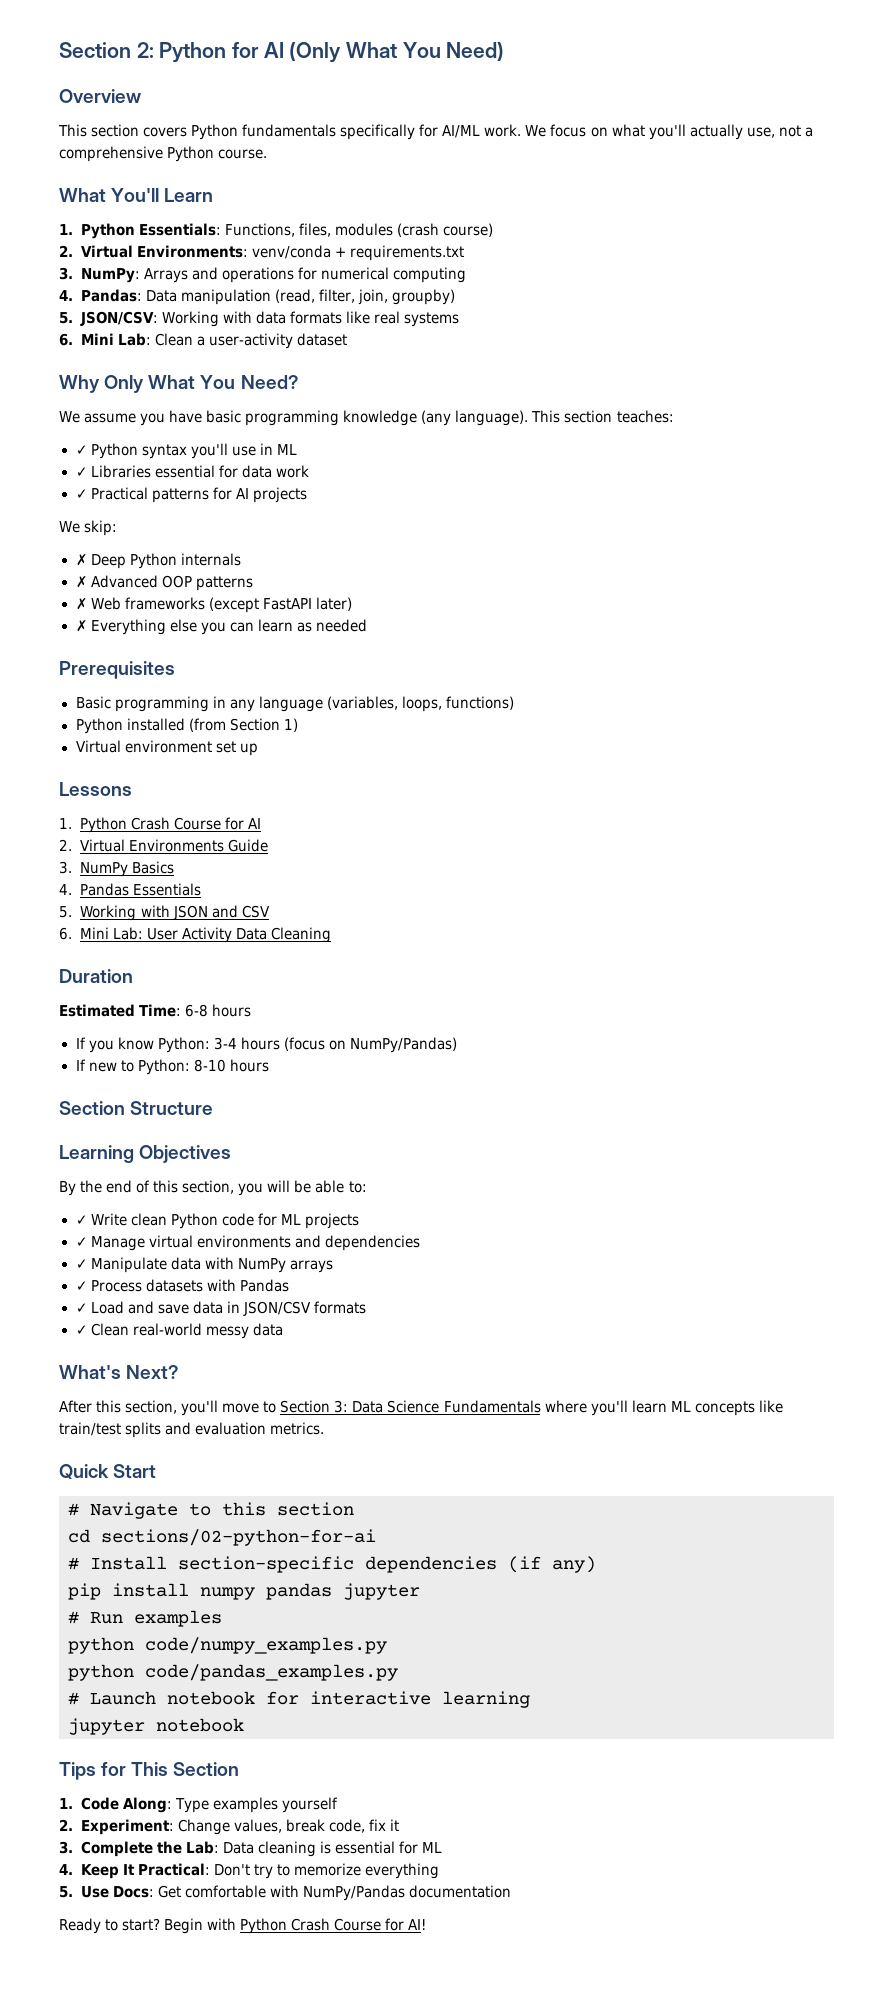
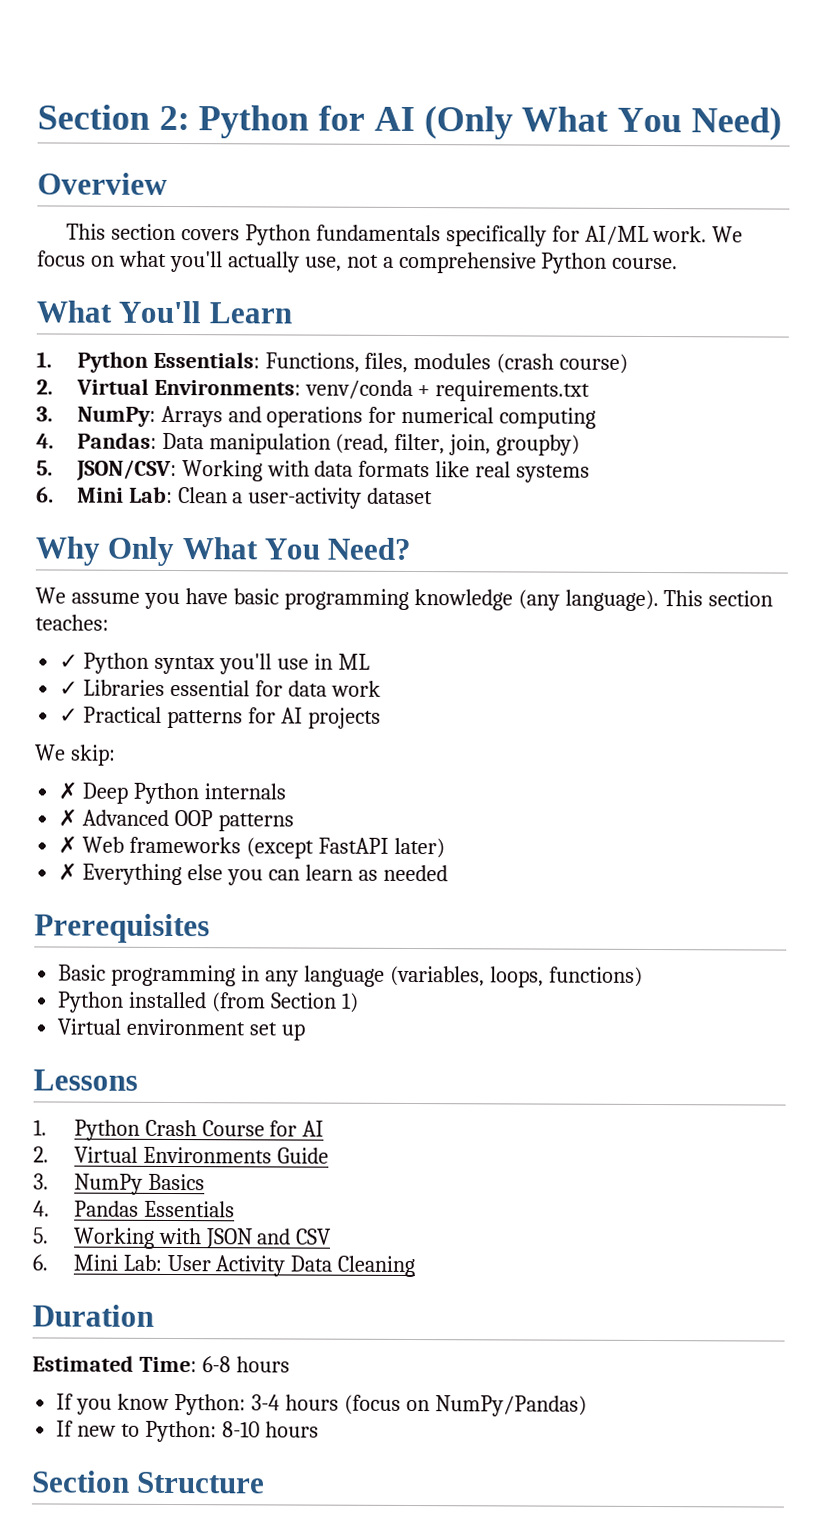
[59,1145,232,1163] [59,1180,367,1196] [75,1213,359,1229] [75,1235,420,1251] [75,1257,333,1273] [75,1279,289,1292] [75,1301,366,1316] [75,1323,283,1339] [59,1365,180,1379] [59,1400,783,1416] [59,1422,325,1438] [59,1464,157,1479] [68,1502,354,1519] [68,1529,376,1546] [68,1556,596,1573] [68,1583,420,1600] [68,1610,222,1627] [68,1637,387,1654] [68,1664,398,1681] [68,1691,530,1708] [68,1718,244,1735] [59,1762,240,1780] [59,1797,338,1813] [59,1819,399,1835] [59,1841,442,1857] [59,1863,439,1879] [59,1885,511,1901] [59,1918,427,1934] // Learning Objectives // By the end of this section, you will be able to: // ✓ Write clean Python code for ML projects // ✓ Manage virtual environments and dependencies // ✓ Manipulate data with NumPy arrays // ✓ Process datasets with Pandas // ✓ Load and save data in JSON/CSV formats // ✓ Clean real-world messy data // What's Next? // After this section, you'll move to Section 3: Data Science Fundamentals where you'll learn ML concepts like train/test splits and evaluation metrics. // Quick Start // # Navigate to this section // cd sections/02-python-for-ai // # Install section-specific dependencies (if any) // pip install numpy pandas jupyter // # Run examples // python code/numpy_examples.py // python code/pandas_examples.py // # Launch notebook for interactive learning // jupyter notebook // Tips for This Section // 1. Code Along: Type examples yourself // 2. Experiment: Change values, break code, fix it // 3. Complete the Lab: Data cleaning is essential for ML // 4. Keep It Practical: Don't try to memorize everything // 5. Use Docs: Get comfortable with NumPy/Pandas documentation // Ready to start? Begin with Python Crash Course for AI! -> (266, 1482) none

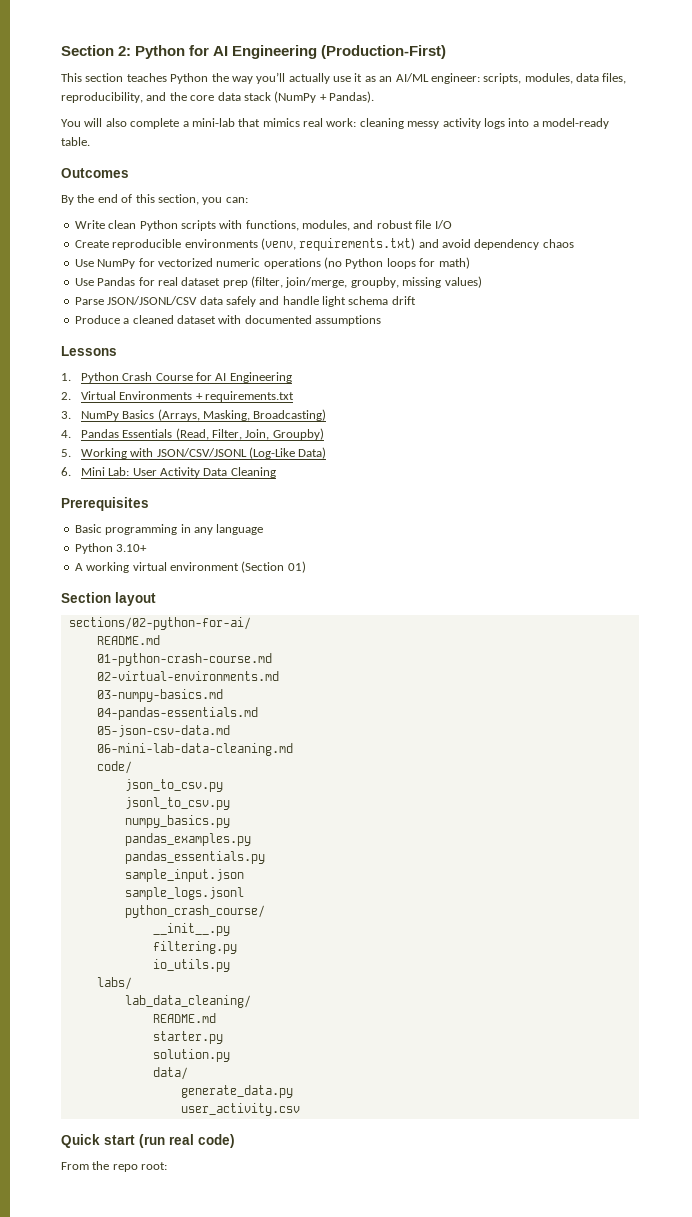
[423,106,782,141] [37,172,168,195] [65,223,744,247] [37,250,679,274] [36,300,292,324] [36,351,629,374] [36,378,591,402] [36,405,597,429] [36,432,581,456] [36,459,591,483] [36,486,434,509] [35,536,412,567] [35,587,774,612] [35,614,109,631] [59,652,370,675] [59,679,381,697] [59,706,381,729] [35,744,116,766] [58,781,287,805] [58,808,295,832] [58,835,445,859] [58,862,448,886] [34,913,210,944] [58,964,643,988] [57,991,359,1013] [57,1018,306,1041] (Only What You Need) // Overview // This section covers Python fundamentals specifically for AI/ML work. We focus on what you'll actually use, not a comprehensive Python course. // What You'll Learn // 1. Python Essentials: Functions, files, modules (crash course) // 2. Virtual Environments: venv/conda + requirements.txt // 3. NumPy: Arrays and operations for numerical computing // 4. Pandas: Data manipulation (read, filter, join, groupby) // 5. JSON/CSV: Working with data formats like real systems // 6. Mini Lab: Clean a user-activity dataset // Why Only What You Need? // We assume you have basic programming knowledge (any language). This section teaches: // ✓ Python syntax you'll use in ML // ✓ Libraries essential for data work // ✓ Practical patterns for AI projects // We skip: // ✗ Deep Python internals // ✗ Advanced OOP patterns // ✗ Web frameworks (except FastAPI later) // ✗ Everything else you can learn as needed // Prerequisites // Basic programming in any language (variables, loops, functions) // Python installed (from Section 1) // Virtual environment set up -> [232,45,447,59] [61,72,627,84] [61,91,374,103] [61,118,609,129] [61,137,90,146] [61,168,129,178] [61,194,248,205] [74,220,452,231] [74,238,574,251] [74,257,470,269] [74,276,482,288] [74,296,416,307] [74,315,381,326] Engineering (Production-First) // This section teaches Python the way you’ll actually use it as an AI/ML engineer: scripts, modules, data files, reproducibility, and the core data stack (NumPy + Pandas). // You will also complete a mini-lab that mimics real work: cleaning messy activity logs into a model-ready table. // Outcomes // By the end of this section, you can: // Write clean Python scripts with functions, modules, and robust file I/O // Create reproducible environments (venv, requirements.txt) and avoid dependency chaos // Use NumPy for vectorized numeric operations (no Python loops for math) // Use Pandas for real dataset prep (filter, join/merge, groupby, missing values) // Parse JSON/JSONL/CSV data safely and handle light schema drift // Produce a cleaned dataset with documented assumptions
(325, 1128) none -> [229,372,292,383] Engineering
[276,1147,329,1164] Guide -> [195,391,295,402] + requirements.txt
(205, 1182) none -> [157,409,327,421] (Arrays, Masking, Broadcasting)
(235, 1209) none -> [175,428,324,440] (Read, Filter, Join, Groupby)
[204,1228,333,1249] JSON and CSV -> [156,447,327,459] JSON/CSV/JSONL (Log-Like Data)
[32,1304,154,1327] [32,1355,290,1373] [56,1393,587,1417] [56,1420,319,1443] [31,1470,266,1494] Duration // Estimated Time: 6-8 hours // If you know Python: 3-4 hours (focus on NumPy/Pandas) // If new to Python: 8-10 hours // Section Structure -> [61,497,149,511] [74,524,264,535] [74,543,148,554] [74,561,306,573] [61,592,156,606] [68,617,251,630] [96,635,160,645] [96,653,272,666] [96,671,279,681] [96,689,223,702] [96,707,258,720] [96,725,230,737] [96,743,293,756] [96,761,132,774] [124,779,223,792] [124,797,230,810] [124,815,230,828] [124,833,251,846] [124,851,265,864] [124,869,244,882] [124,887,244,900] [124,905,265,918] [152,923,230,936] [152,941,237,954] [152,959,230,972] [96,977,132,990] [124,995,251,1008] [152,1013,216,1023] [152,1031,223,1044] [152,1049,230,1062] [152,1067,188,1080] [180,1085,293,1098] [180,1103,300,1116] [61,1134,235,1148] [61,1161,168,1172] Prerequisites // Basic programming in any language // Python 3.10+ // A working virtual environment (Section 01) // Section layout // sections/02-python-for-ai/ // README.md // 01-python-crash-course.md // 02-virtual-environments.md // 03-numpy-basics.md // 04-pandas-essentials.md // 05-json-csv-data.md // 06-mini-lab-data-cleaning.md // code/ // json_to_csv.py // jsonl_to_csv.py // numpy_basics.py // pandas_examples.py // pandas_essentials.py // sample_input.json // sample_logs.jsonl // python_crash_course/ // __init__.py // filtering.py // io_utils.py // labs/ // lab_data_cleaning/ // README.md // starter.py // solution.py // data/ // generate_data.py // user_activity.csv // Quick start (run real code) // From the repo root:

